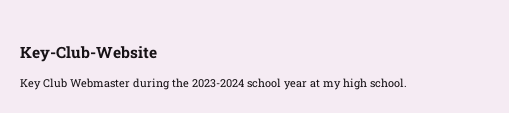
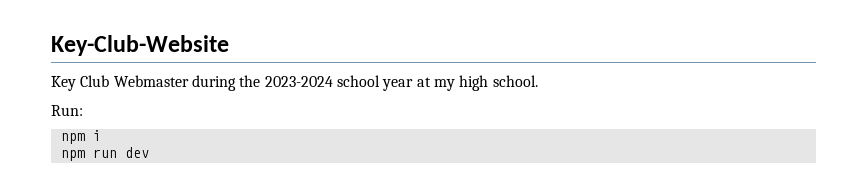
(407, 83) none -> [51,105,83,116] [60,130,101,144] [60,147,149,161] // Run: // npm i // npm run dev

